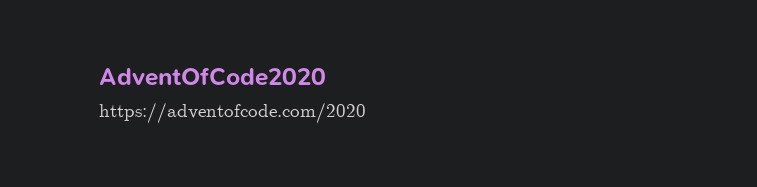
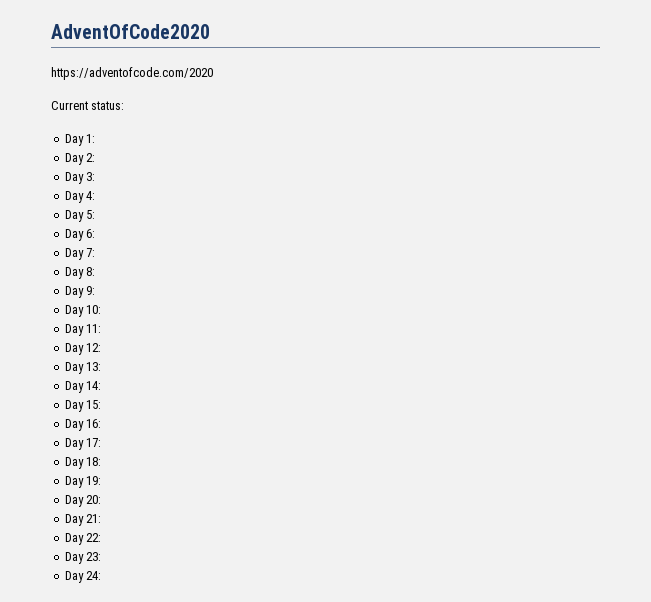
(366, 113) none -> [51,101,125,110] [64,134,96,146] [64,153,96,165] [64,172,96,184] [64,191,96,203] [64,210,96,222] [64,229,96,241] [64,248,96,260] [64,267,96,279] [64,286,96,298] [64,305,102,317] [64,324,102,336] [64,343,102,355] [64,362,102,374] [64,381,102,393] [64,400,102,412] [64,419,102,431] [64,438,102,450] [64,457,102,469] [64,476,102,488] [64,495,102,507] [64,514,102,526] [64,533,102,545] [64,552,102,564] [64,571,102,583] // Current status: // Day 1: // Day 2: // Day 3: // Day 4: // Day 5: // Day 6: // Day 7: // Day 8: // Day 9: // Day 10: // Day 11: // Day 12: // Day 13: // Day 14: // Day 15: // Day 16: // Day 17: // Day 18: // Day 19: // Day 20: // Day 21: // Day 22: // Day 23: // Day 24:

